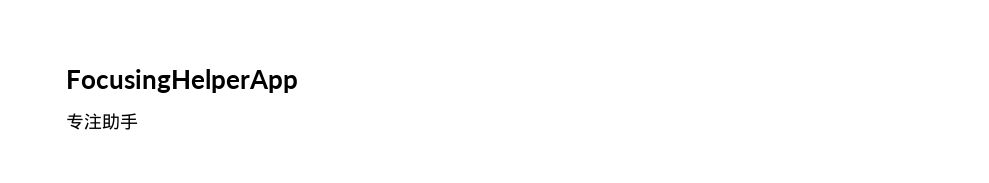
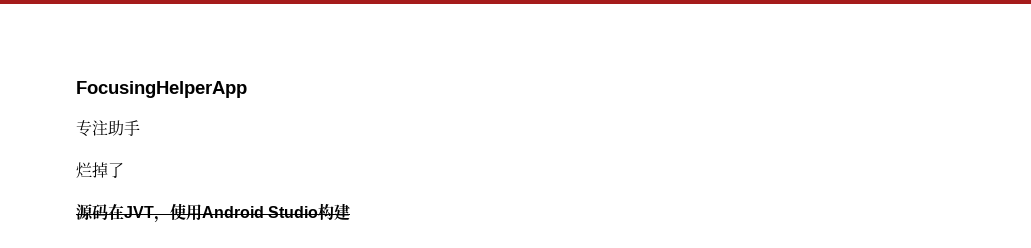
(138, 121) none -> [76,162,124,178] [76,203,351,223] // 烂掉了 // 源码在JVT，使用Android Studio构建

